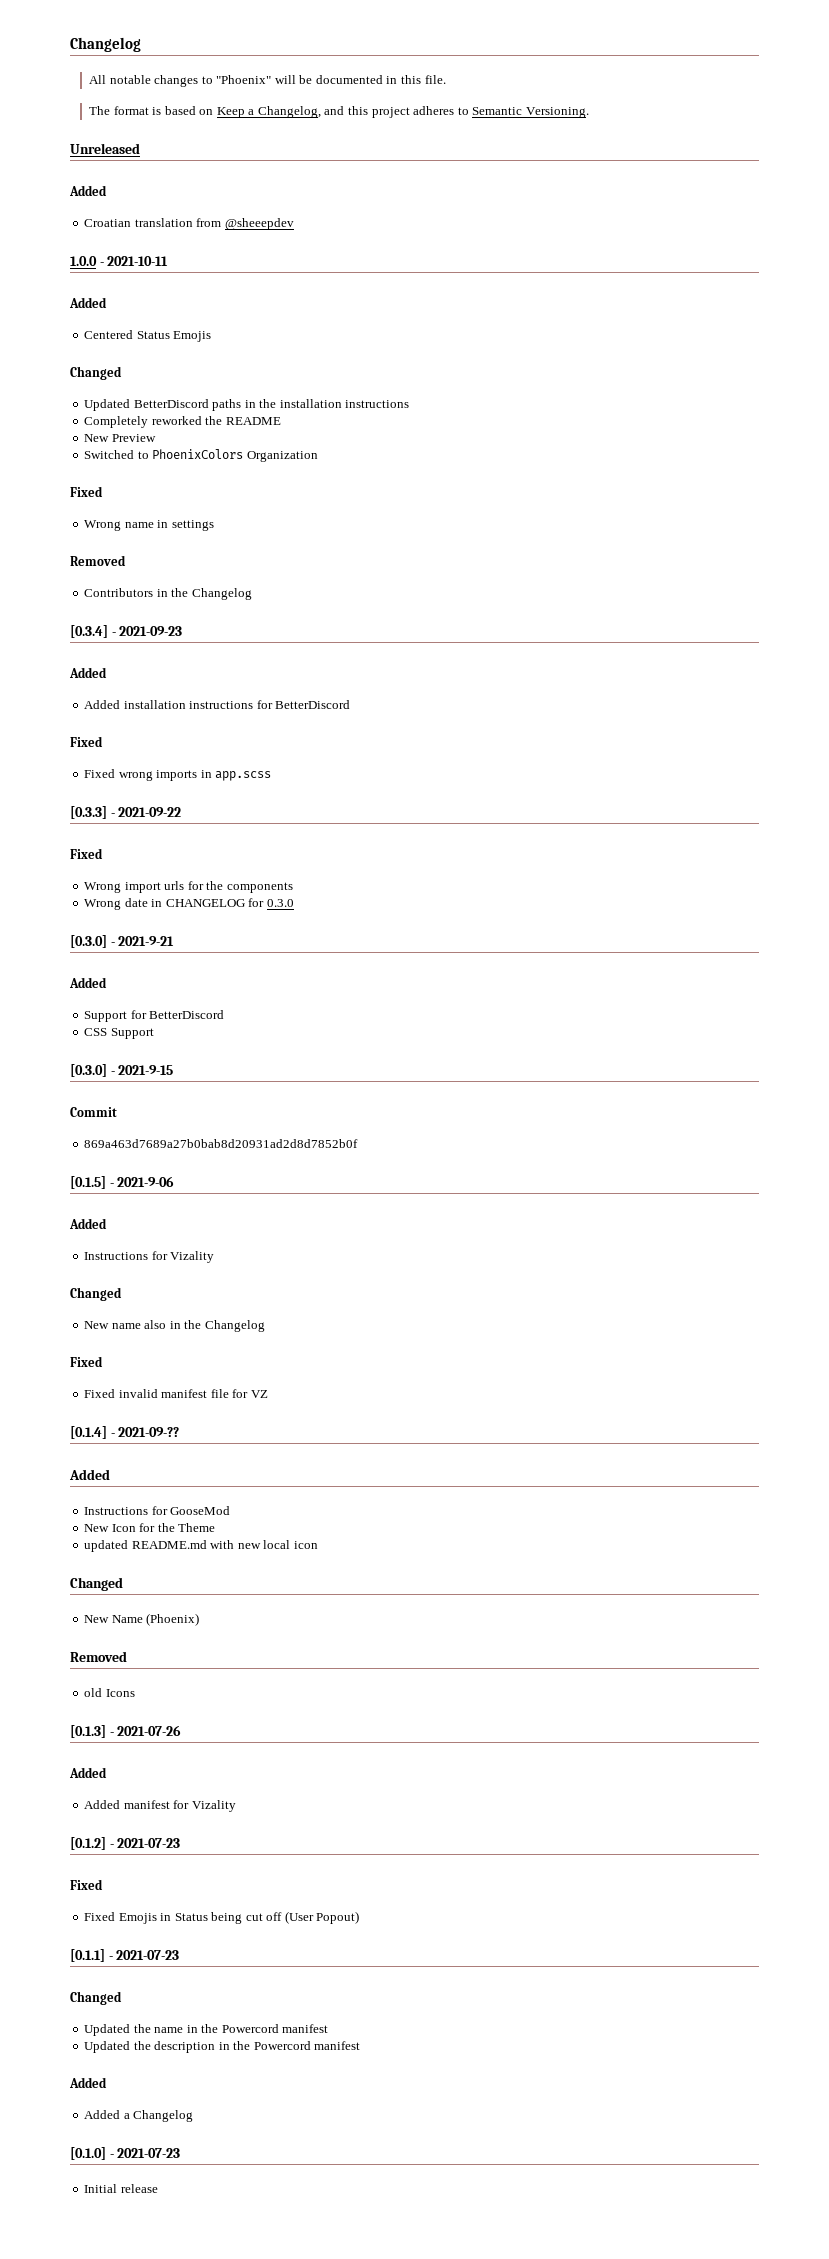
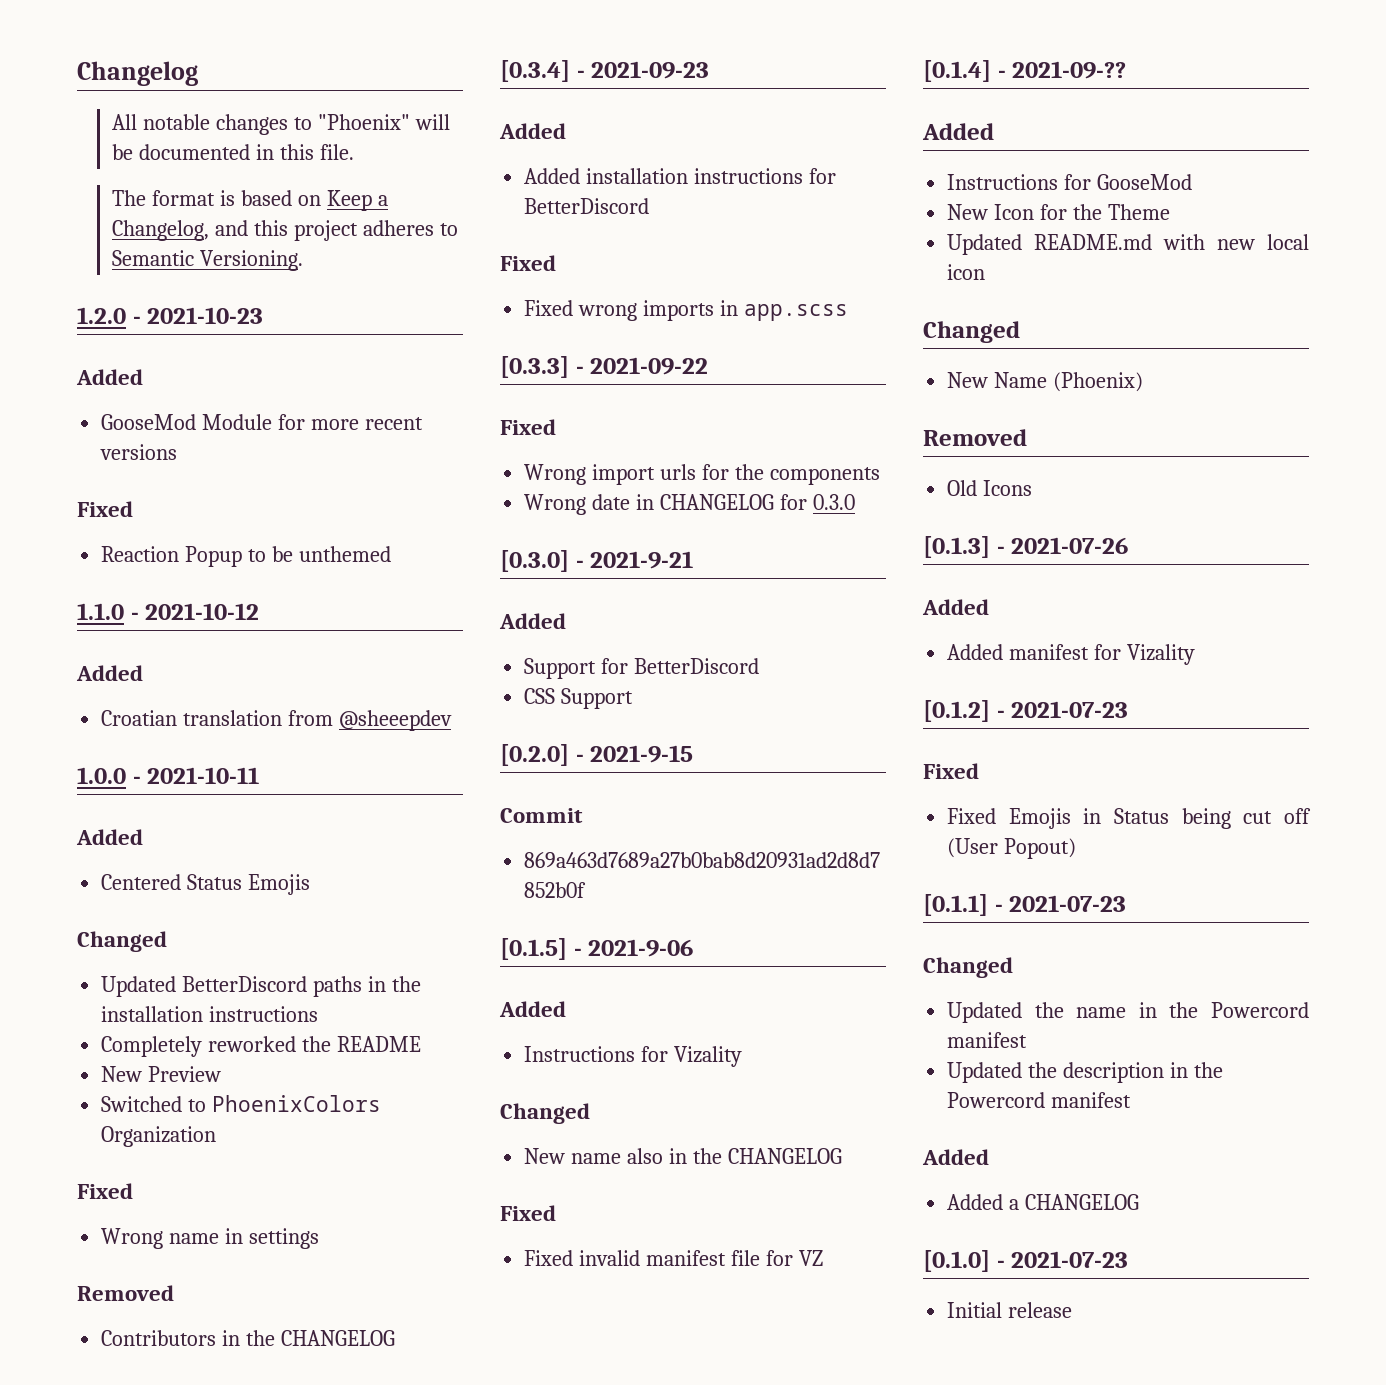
[70,143,140,154] Unreleased -> [77,307,264,324] [76,369,143,385] [101,414,423,430] [100,444,178,460] [77,501,133,517] [101,546,391,567] [77,603,260,620] 1.2.0 - 2021-10-23 // Added // GooseMod Module for more recent versions // Fixed // Reaction Popup to be unthemed // 1.1.0 - 2021-10-12
[191,588,252,600] Changelog -> [281,1330,396,1346] CHANGELOG
[70,1064,107,1077] [0.3.0] -> [500,744,569,766] [0.2.0]
[204,1320,265,1332] Changelog -> [727,1148,842,1164] CHANGELOG
[84,1540,129,1552] updated -> [947,234,1023,255] Updated
[84,1688,103,1697] old -> [947,480,978,496] Old
[133,2110,194,2122] Changelog -> [1025,1194,1140,1210] CHANGELOG

